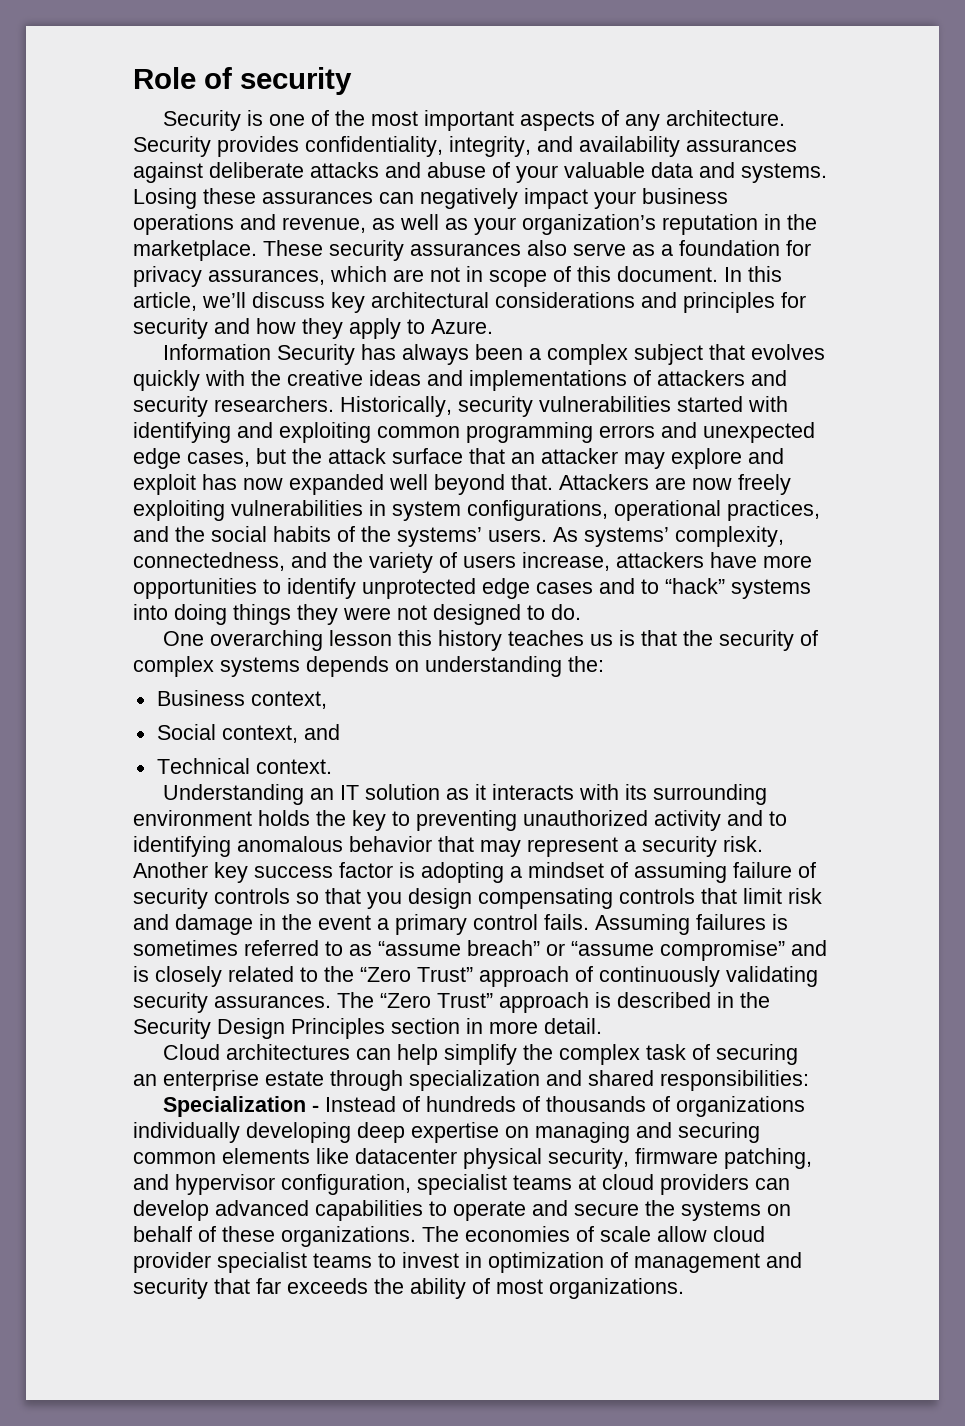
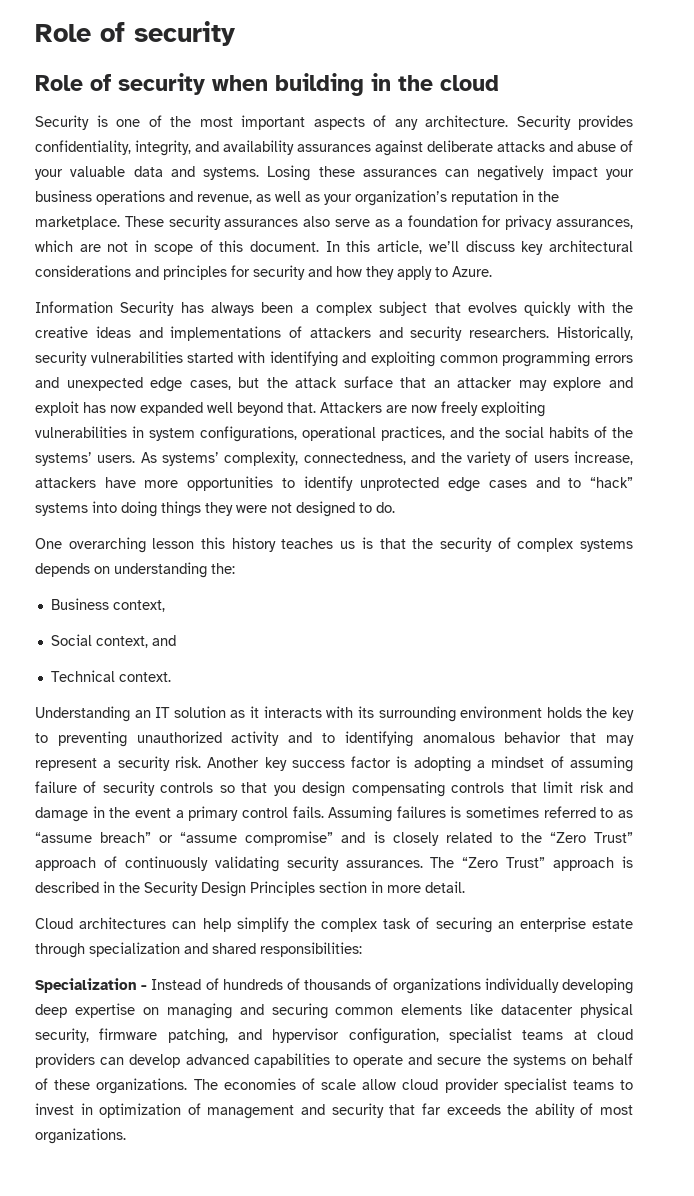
[133,67,352,95] Role of security -> [35,21,235,46] [35,73,499,96] Role of security // Role of security when building in the cloud

